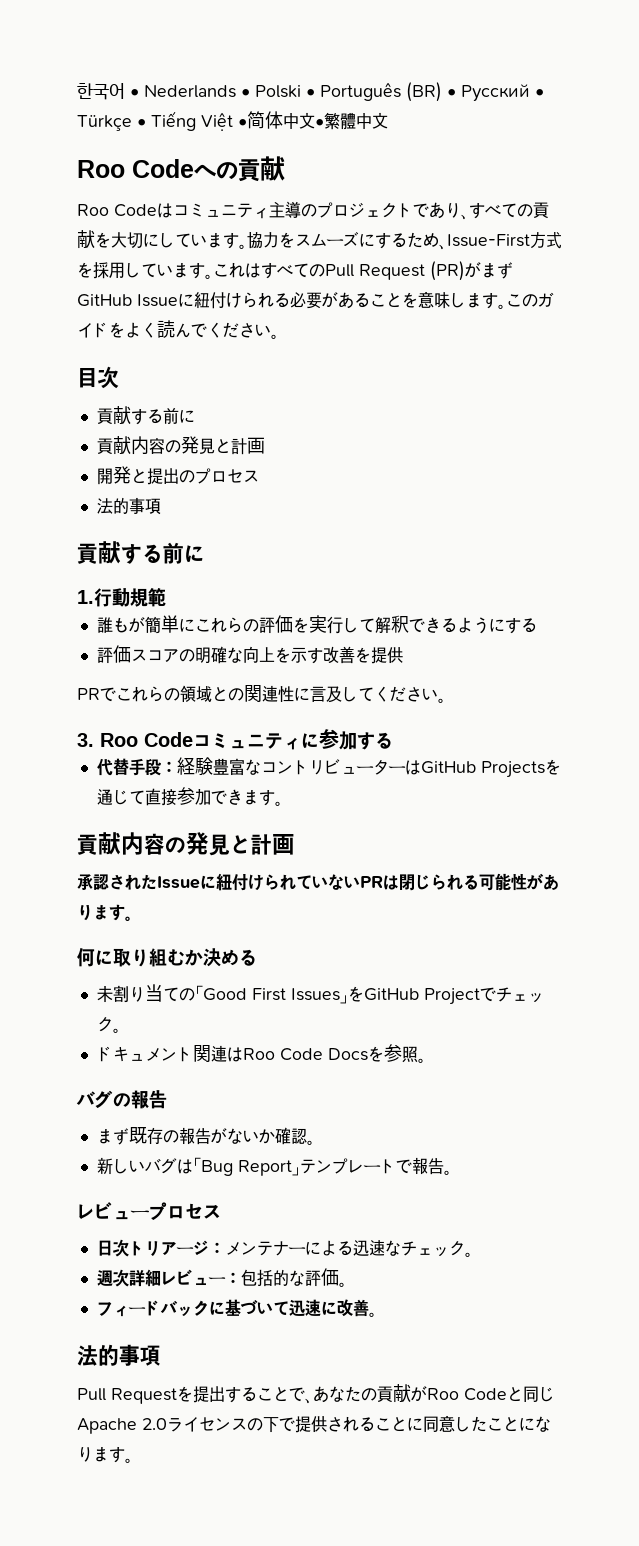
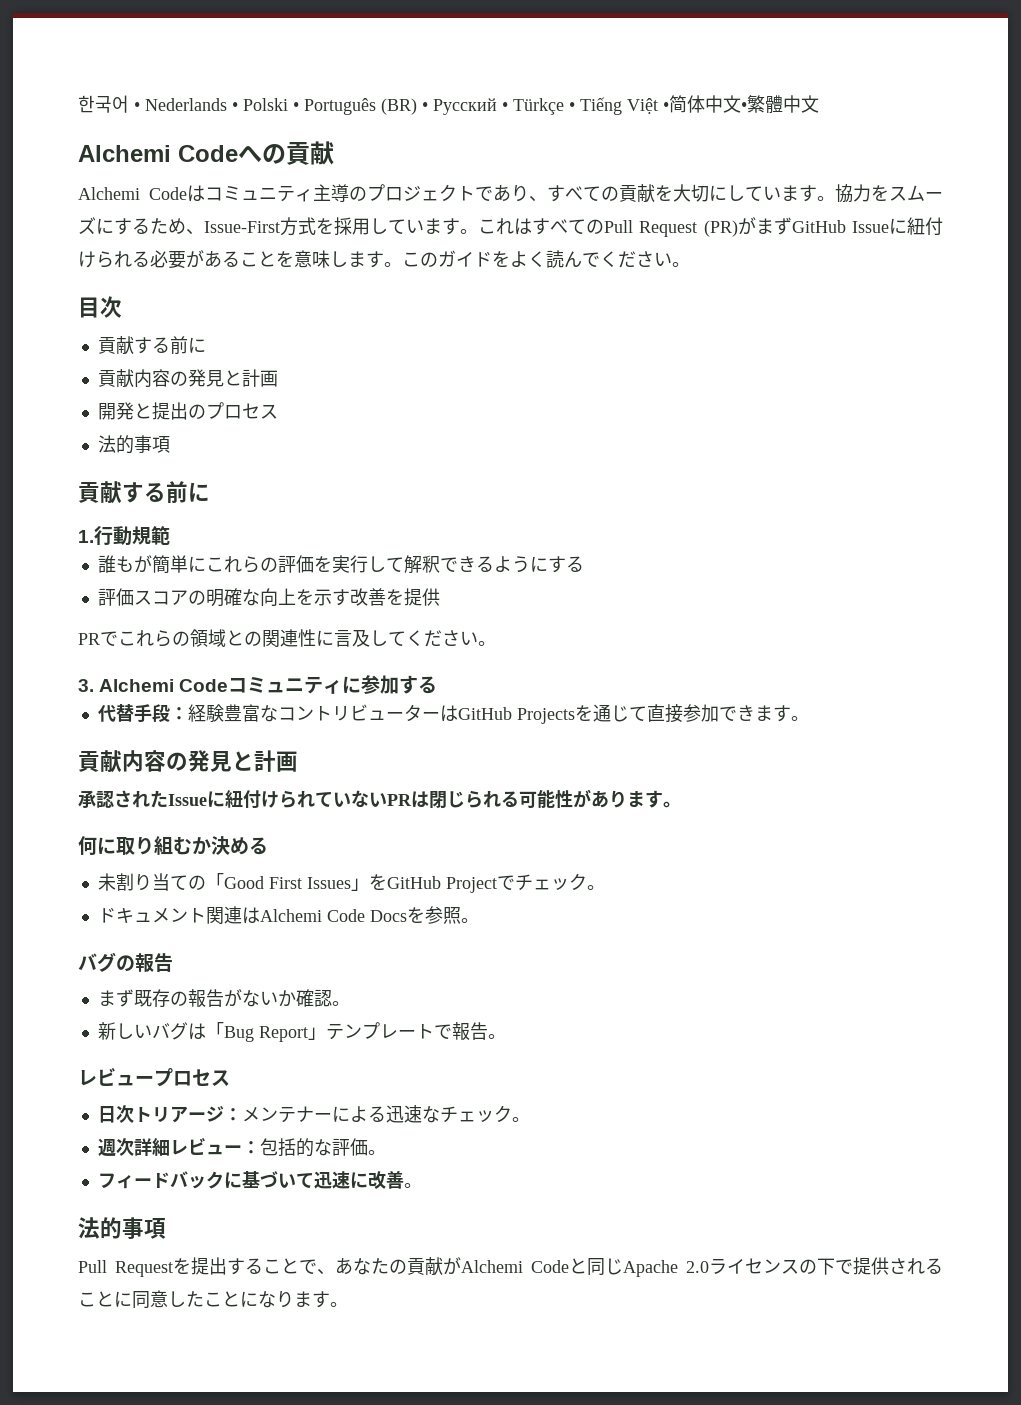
[77,160,125,178] Roo -> [78,145,171,162] Alchemi
[77,204,109,216] Roo -> [78,187,140,200] Alchemi
[100,733,138,747] Roo -> [99,679,175,692] Alchemi
[242,1048,275,1060] Roo -> [259,909,322,922] Alchemi
[427,1388,459,1400] Roo -> [461,1260,523,1273] Alchemi

